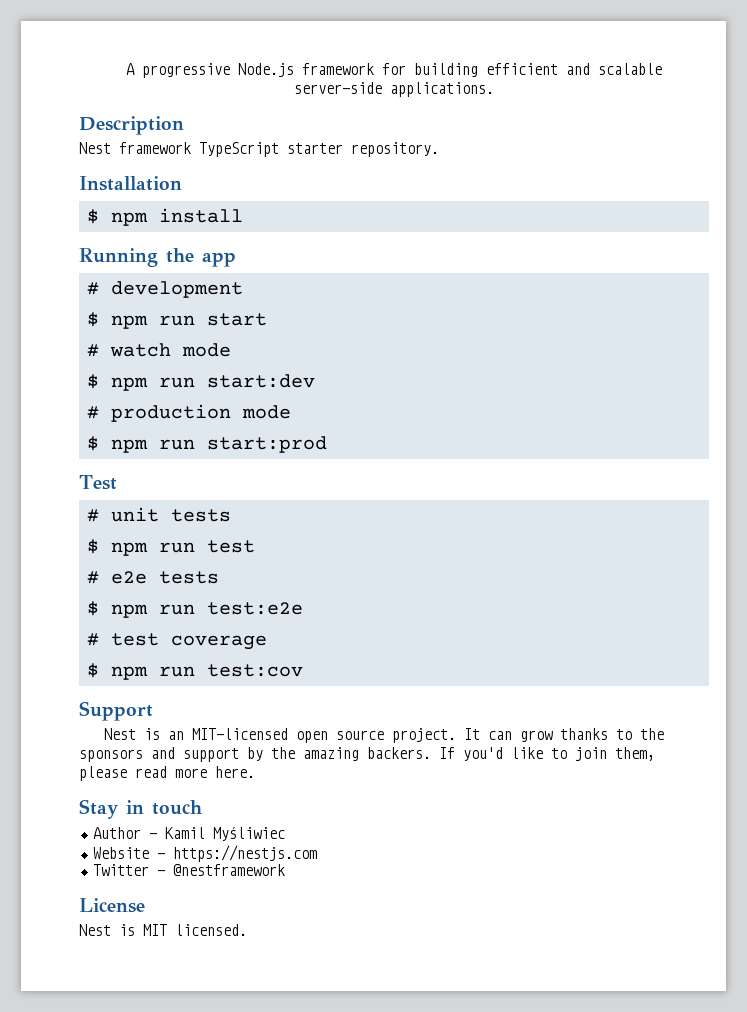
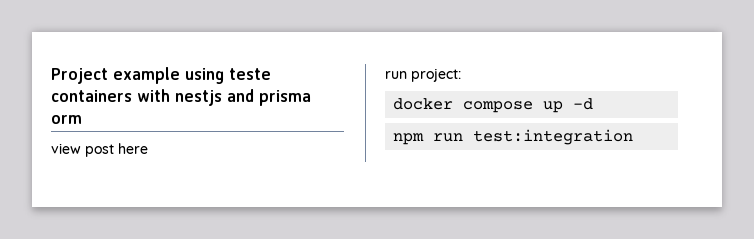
[126,63,662,78] [294,82,494,97] [79,116,184,135] [79,142,439,157] [79,176,182,191] [86,208,243,226] [79,248,236,267] [86,281,243,298] [86,312,267,329] [86,343,231,357] [86,374,315,391] [86,404,291,422] [86,436,327,453] [79,475,117,490] [86,507,231,522] [86,539,255,556] [86,571,219,584] [86,601,303,618] [86,633,267,650] [86,663,303,680] [79,701,153,721] [103,728,664,743] [79,747,655,762] [79,766,255,781] [79,799,202,819] [92,826,285,841] [92,845,317,862] [92,864,285,876] [79,898,145,913] [79,924,247,936] A progressive Node.js framework for building efficient and scalable server-side applications. // Description // Nest framework TypeScript starter repository. // Installation // $ npm install // Running the app // # development // $ npm run start // # watch mode // $ npm run start:dev // # production mode // $ npm run start:prod // Test // # unit tests // $ npm run test // # e2e tests // $ npm run test:e2e // # test coverage // $ npm run test:cov // Support // Nest is an MIT-licensed open source project. It can grow thanks to the sponsors and support by the amazing backers. If you'd like to join them, please read more here. // Stay in touch // Author - Kamil Myśliwiec // Website - https://nestjs.com // Twitter - @nestframework // License // Nest is MIT licensed. -> [51,67,271,84] [51,89,311,106] [51,115,82,124] [51,143,148,157] [385,68,461,82] [393,98,594,113] [393,129,634,145] Project example using teste containers with nestjs and prisma orm // view post here // run project: // docker compose up -d // npm run test:integration

